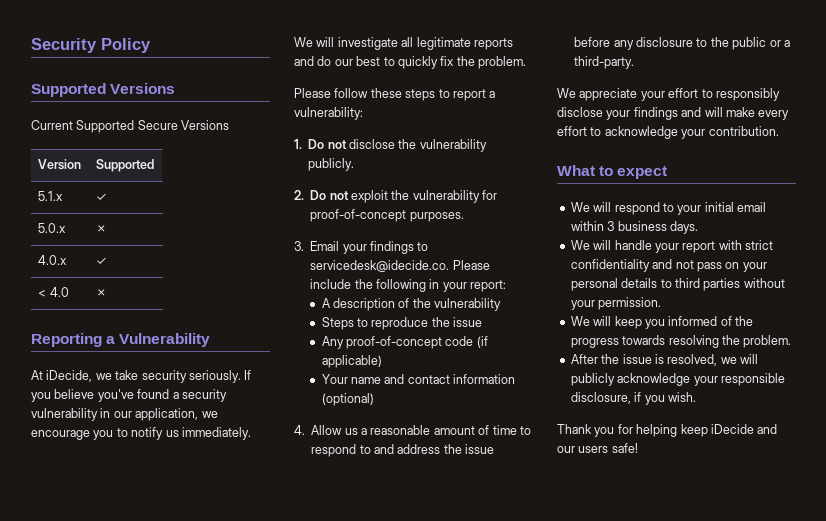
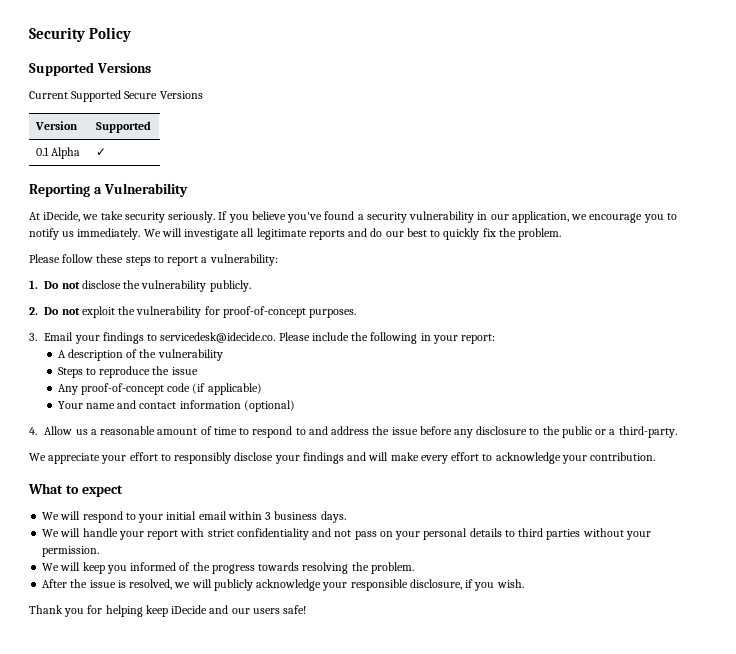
[38,191,64,201] [96,193,108,201] [38,223,67,233] [96,225,108,233] [38,255,68,265] [96,257,108,265] [38,287,69,297] [96,289,108,297] 5.1.x | ✓ // 5.0.x | ✗ // 4.0.x | ✓ // < 4.0 | ✗ -> [36,147,81,159] [96,148,107,156] 0.1 Alpha | ✓

